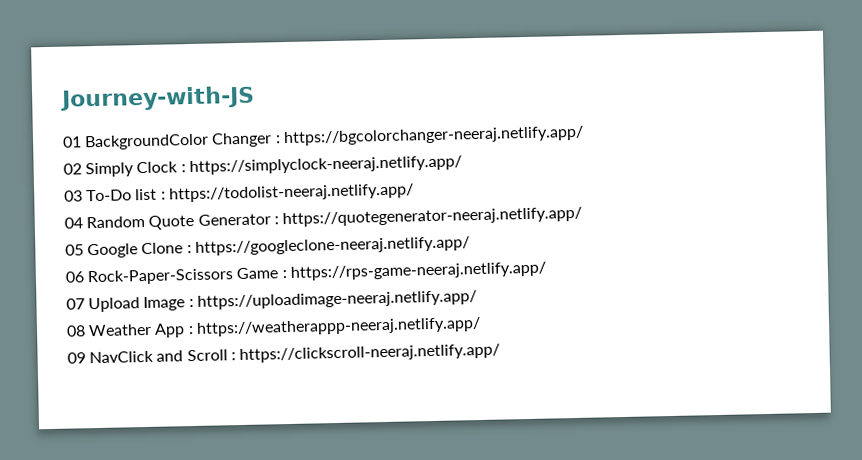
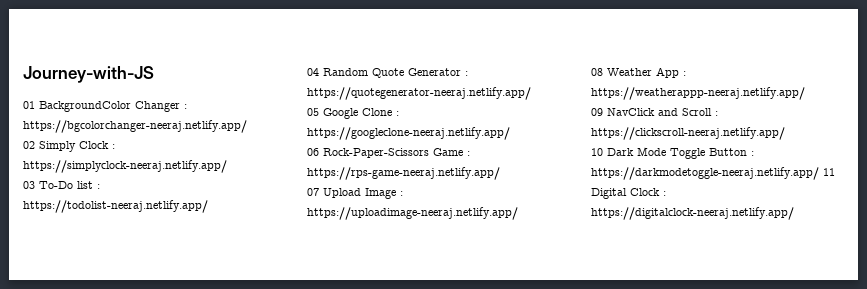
(500, 353) none -> [591,147,754,159] [591,167,835,180] [591,188,666,199] [591,207,794,220] // 10 Dark Mode Toggle Button : https://darkmodetoggle-neeraj.netlify.app/ 11 Digital Clock : https://digitalclock-neeraj.netlify.app/

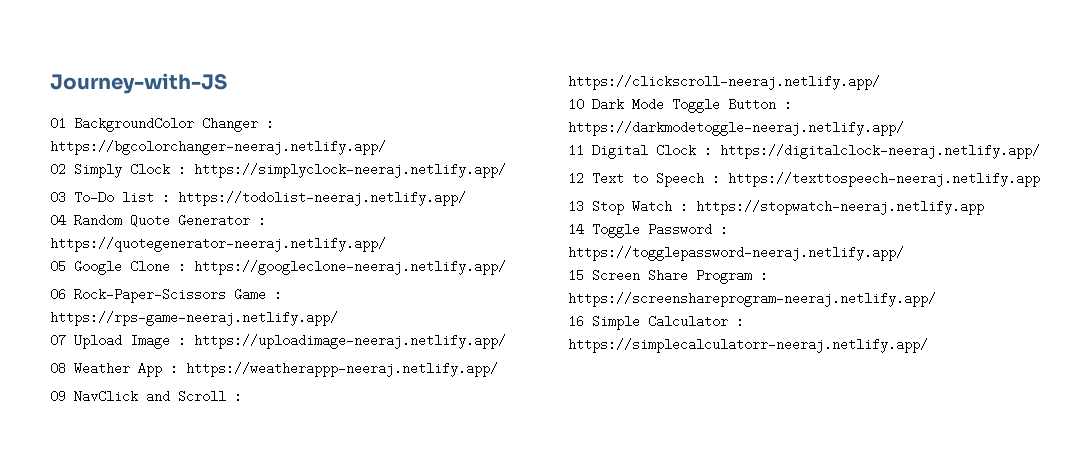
(819, 173) none -> (904, 128) //
(794, 213) none -> [568,172,1040,187] [568,200,984,215] [568,223,728,238] [568,246,904,261] [568,269,768,284] [568,292,936,307] [568,315,744,330] [568,338,928,353] // 12 Text to Speech : https://texttospeech-neeraj.netlify.app // 13 Stop Watch : https://stopwatch-neeraj.netlify.app // 14 Toggle Password : https://togglepassword-neeraj.netlify.app/ // 15 Screen Share Program : https://screenshareprogram-neeraj.netlify.app/ // 16 Simple Calculator : https://simplecalculatorr-neeraj.netlify.app/

